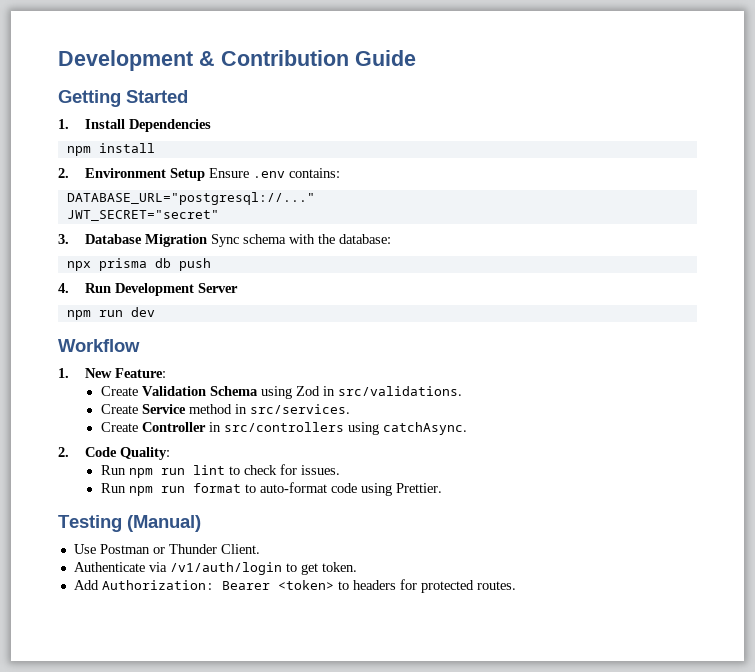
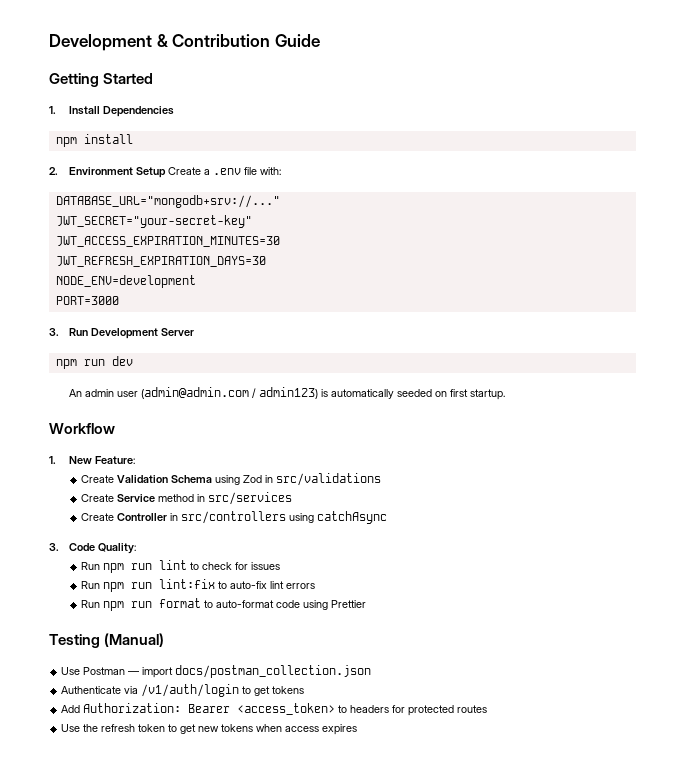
[208,168,340,178] [66,192,315,205] [66,210,219,221] [58,234,391,247] [66,258,211,271] [58,283,69,293] Ensure .env contains: // DATABASE_URL="postgresql://..." // JWT_SECRET="secret" // 3. Database Migration Sync schema with the database: // npx prisma db push // 4. -> [167,167,281,175] [55,195,280,208] [55,215,252,228] [55,236,280,247] [55,256,266,267] [55,275,196,288] [55,296,119,305] [49,328,59,336] Create a .env file with: // DATABASE_URL="mongodb+srv://..." // JWT_SECRET="your-secret-key" // JWT_ACCESS_EXPIRATION_MINUTES=30 // JWT_REFRESH_EXPIRATION_DAYS=30 // NODE_ENV=development // PORT=3000 // 3.
(155, 312) none -> [68,387,505,400] // An admin user (admin@admin.com / admin123) is automatically seeded on first startup.
[337,386,462,396] src/validations. -> [275,473,381,486] src/validations
[249,404,350,414] src/services. -> [207,492,292,505] src/services
[382,422,467,435] [58,447,69,457] catchAsync. // 2. -> [316,511,387,524] [49,543,59,551] catchAsync // 3.
[300,465,340,475] issues. -> [250,562,280,570] [80,579,315,592] issues // Run npm run lint:fix to auto-fix lint errors
[395,483,442,493] Prettier. -> [330,600,366,608] Prettier
[152,544,260,554] or Thunder Client. -> [128,665,372,678] — import docs/postman_collection.json
[321,562,357,572] token. -> [272,686,305,694] tokens
[277,580,334,590] <token> -> [237,703,336,715] <access_token>
[476,581,516,590] routes. -> [457,705,488,713] [61,724,358,735] routes // Use the refresh token to get new tokens when access expires

